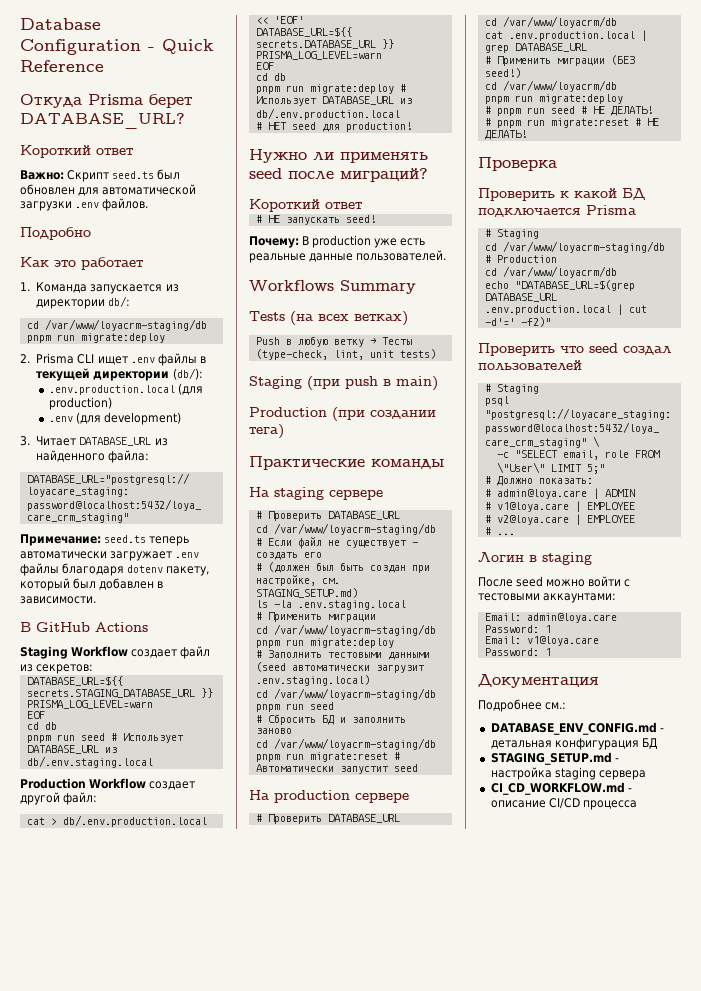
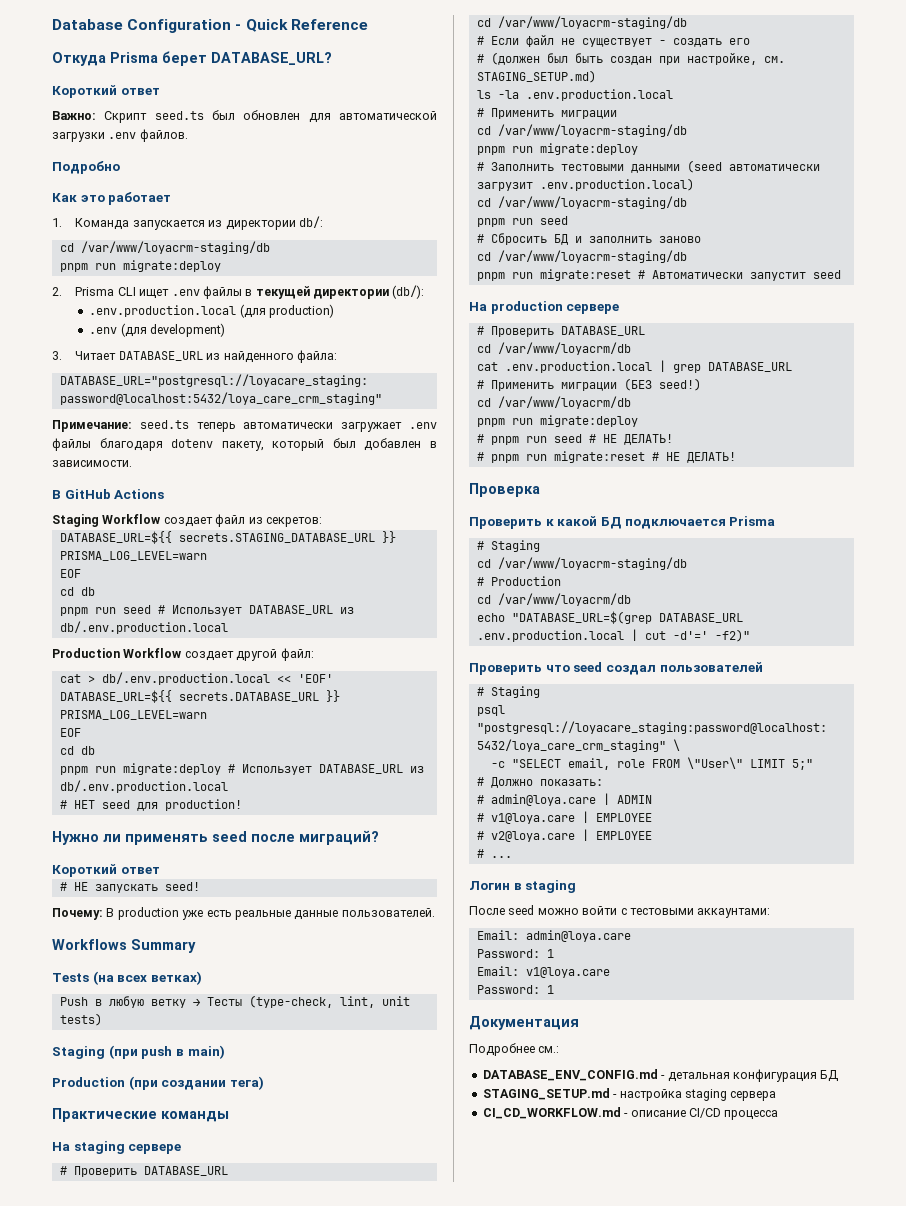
[26,756,153,768] db/.env.staging.local -> [59,621,228,634] db/.env.production.local
[297,600,406,610] .env.staging.local -> [525,89,673,101] .env.production.local
[255,675,370,686] .env.staging.local) -> [539,178,694,191] .env.production.local)

